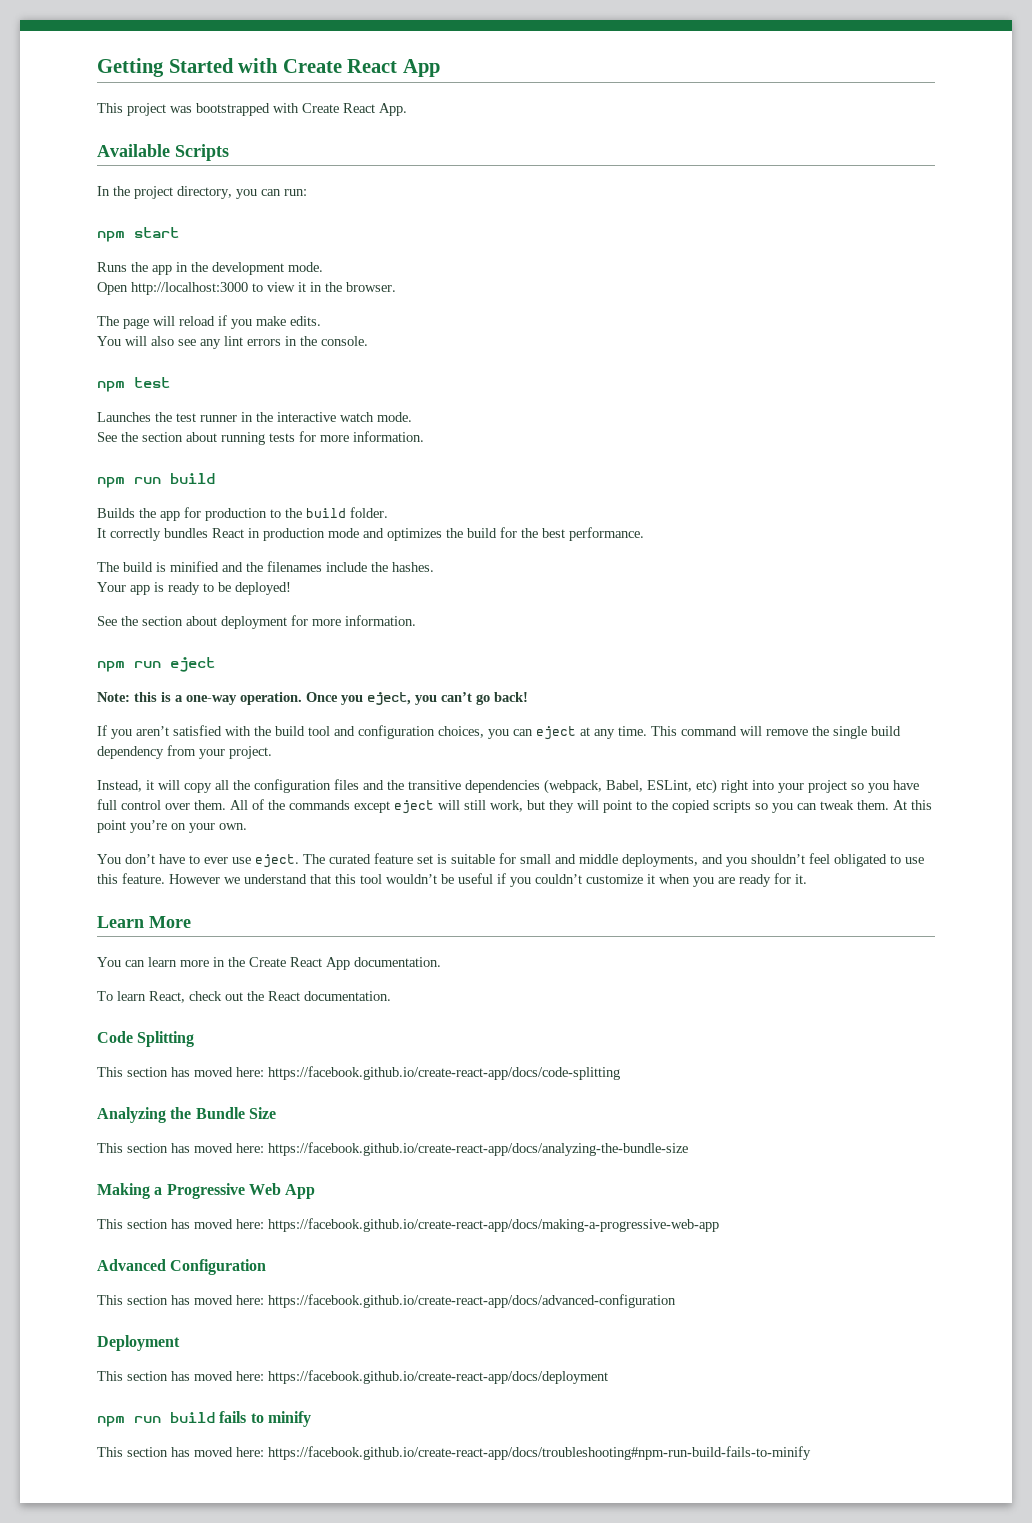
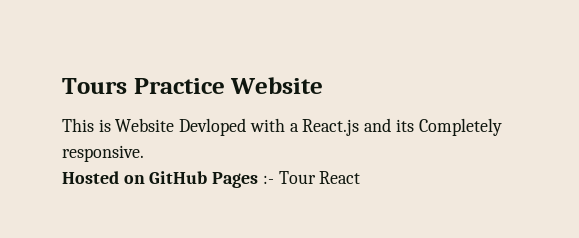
[97,58,440,77] [97,103,407,116] [97,144,229,161] [97,186,307,199] [97,227,179,242] [97,262,323,275] [97,282,396,295] [97,315,321,329] [97,336,368,349] [97,377,170,392] [97,412,412,422] [97,431,424,445] [97,473,215,488] [97,507,388,521] [97,527,644,541] [97,561,434,572] [97,582,291,595] [97,615,416,629] [97,657,215,672] [97,692,528,705] [97,725,901,740] [97,745,272,759] [97,779,919,794] [97,799,932,814] [97,820,247,833] [97,853,924,868] [97,873,807,887] [97,916,191,928] [97,957,441,970] [97,991,391,1003] [97,1031,195,1047] [97,1066,620,1080] [97,1107,276,1123] [97,1142,688,1156] [97,1183,316,1199] [97,1218,719,1232] [97,1259,267,1275] [97,1294,676,1308] [97,1335,180,1351] [97,1370,608,1384] [97,1411,311,1427] [97,1446,811,1460] Getting Started with Create React App // This project was bootstrapped with Create React App. // Available Scripts // In the project directory, you can run: // npm start // Runs the app in the development mode. // Open http://localhost:3000 to view it in the browser. // The page will reload if you make edits. // You will also see any lint errors in the console. // npm test // Launches the test runner in the interactive watch mode. // See the section about running tests for more information. // npm run build // Builds the app for production to the build folder. // It correctly bundles React in production mode and optimizes the build for the best performance. // The build is minified and the filenames include the hashes. // Your app is ready to be deployed! // See the section about deployment for more information. // npm run eject // Note: this is a one-way operation. Once you eject, you can’t go back! // If you aren’t satisfied with the build tool and configuration choices, you can eject at any time. This command will remove the single build dependency from your project. // Instead, it will copy all the configuration files and the transitive dependencies (webpack, Babel, ESLint, etc) right into your project so you have full control over them. All of the commands except eject will still work, but they will point to the copied scripts so you can tweak them. At this point you’re on your own. // You don’t have to ever use eject. The curated feature set is suitable for small and middle deployments, and you shouldn’t feel obligated to use this feature. However we understand that this tool wouldn’t be useful if you couldn’t customize it when you are ready for it. // Learn More // You can learn more in the Create React App documentation. // To learn React, check out the React documentation. // Code Splitting // This section has moved here: https://facebook.github.io/create-react-app/docs/code-splitting // Analyzing the Bundle Size // This section has moved here: https://facebook.github.io/create-react-app/docs/analyzing-the-bundle-size // Making a Progressive Web App // This section has moved here: https://facebook.github.io/create-react-app/docs/making-a-progressive-web-app // Advanced Configuration // This section has moved here: https://facebook.github.io/create-react-app/docs/advanced-configuration // Deployment // This section has moved here: https://facebook.github.io/create-react-app/docs/deployment // npm run build fails to minify // This section has moved here: https://facebook.github.io/create-react-app/docs/troubleshooting#npm-run-build-fails-to-minify -> [62,77,324,94] [62,118,502,136] [62,145,144,162] [62,171,361,188] Tours Practice Website // This is Website Devloped with a React.js and its Completely responsive. // Hosted on GitHub Pages :- Tour React

